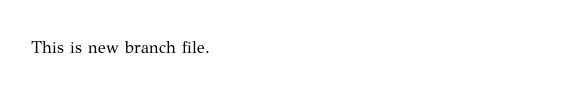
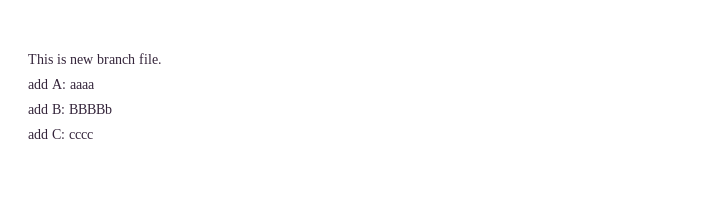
(210, 47) none -> [28,79,95,89] [28,104,112,114] [28,129,93,139] // add A: aaaa // add B: BBBBb // add C: cccc

